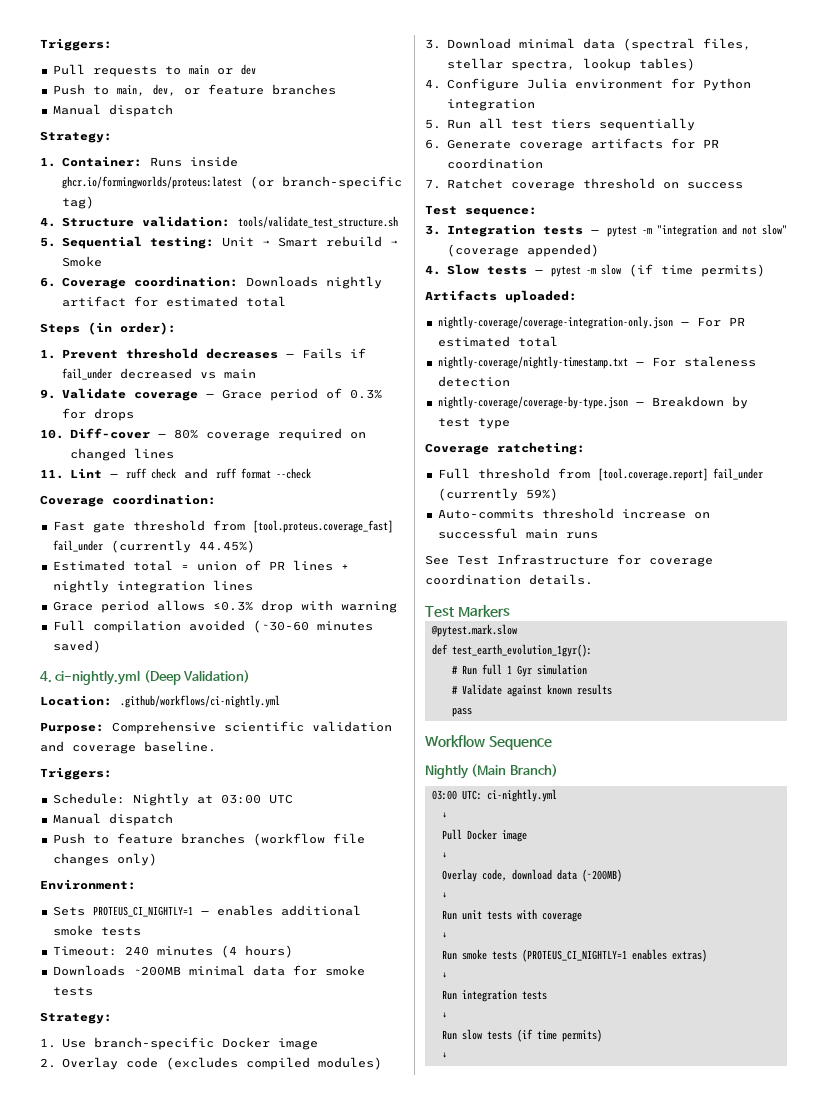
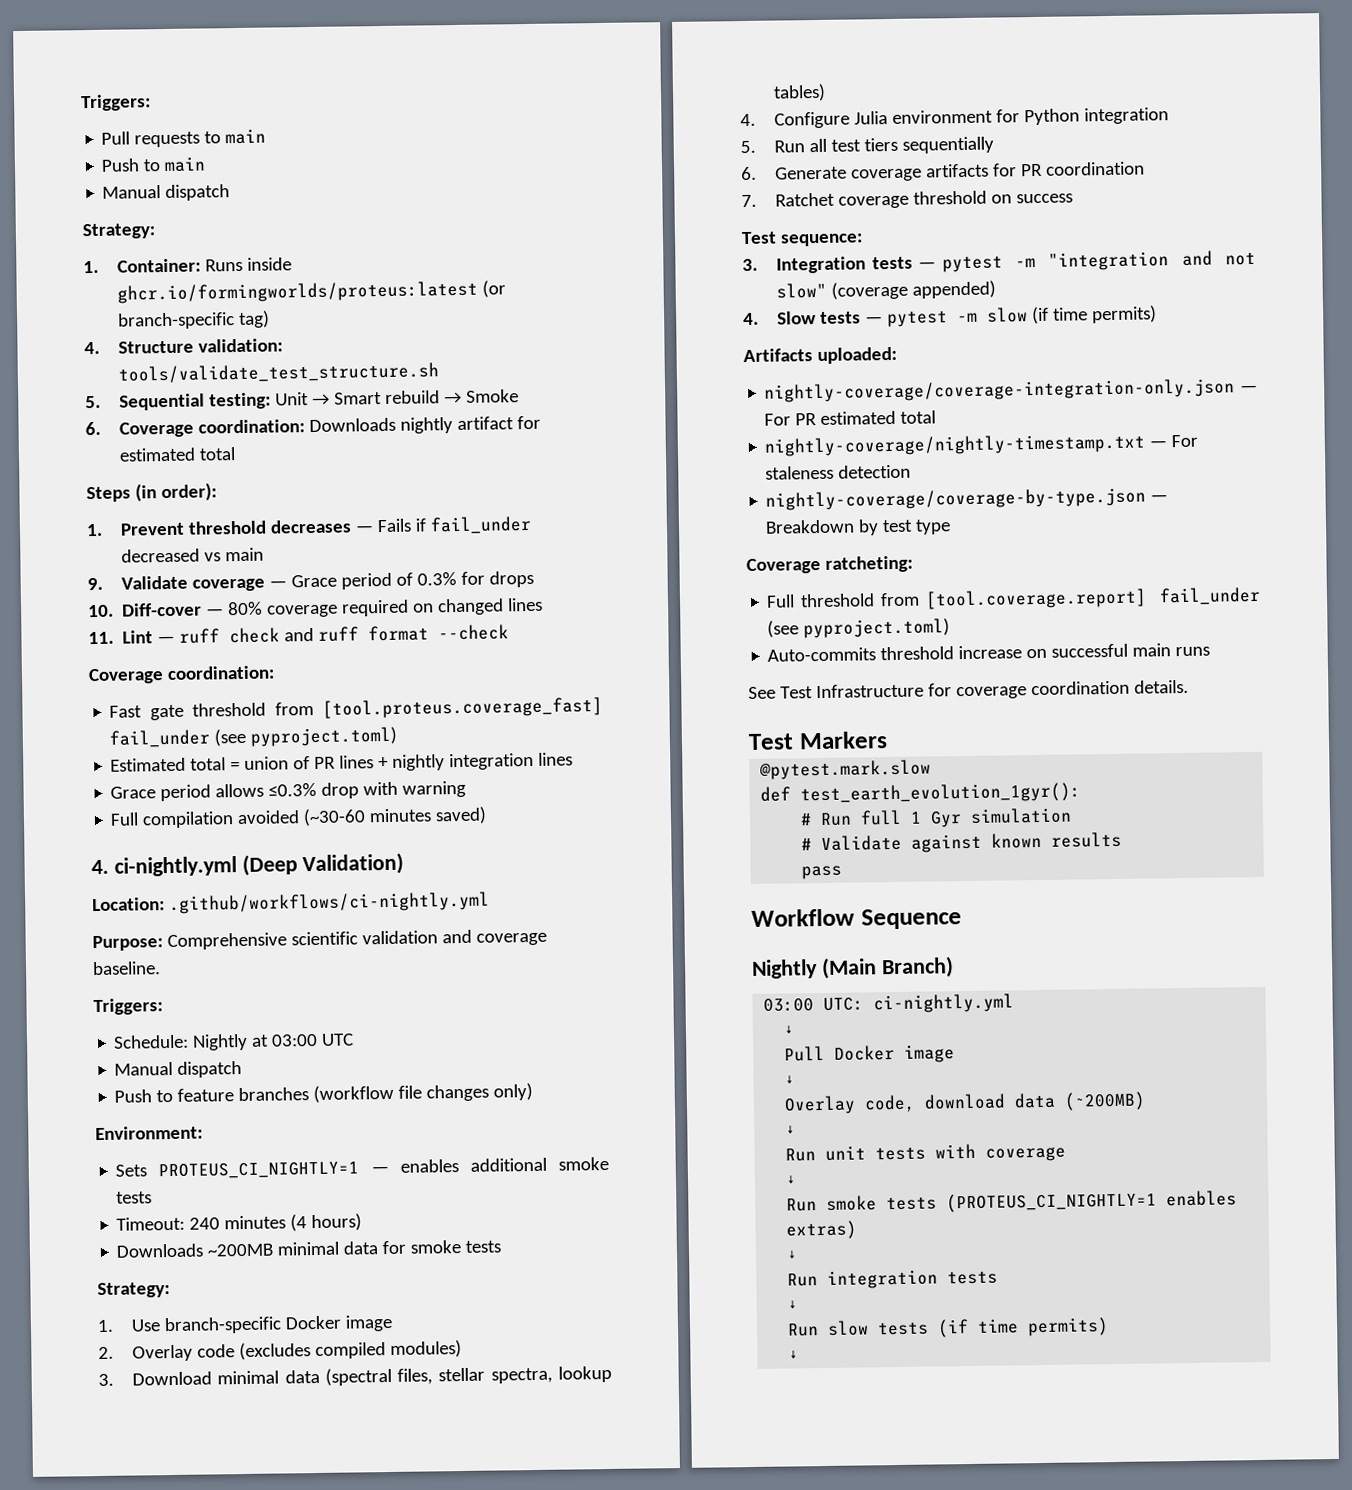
[216,64,256,75] [52,84,336,96] or dev // Push to main, dev, or feature branches -> [101,156,207,172] // Push to main
[110,540,255,553] (currently 44.45%) -> [214,726,398,747] (see pyproject.toml)
[437,488,558,501] (currently 59%) -> [767,618,951,639] (see pyproject.toml)

